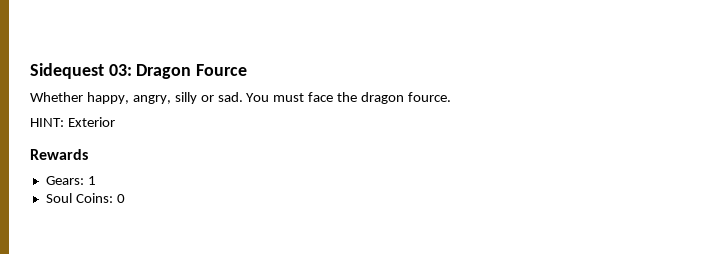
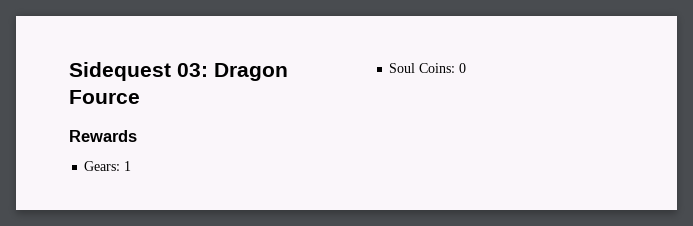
[30,92,452,104] [30,117,115,127] // Whether happy, angry, silly or sad. You must face the dragon fource. // HINT: Exterior -> (140, 97) none

